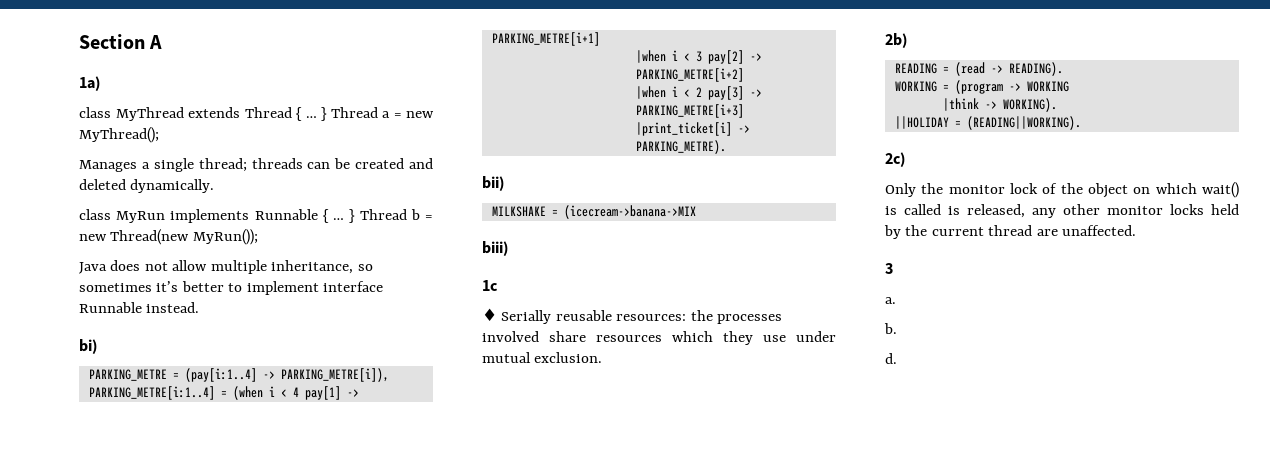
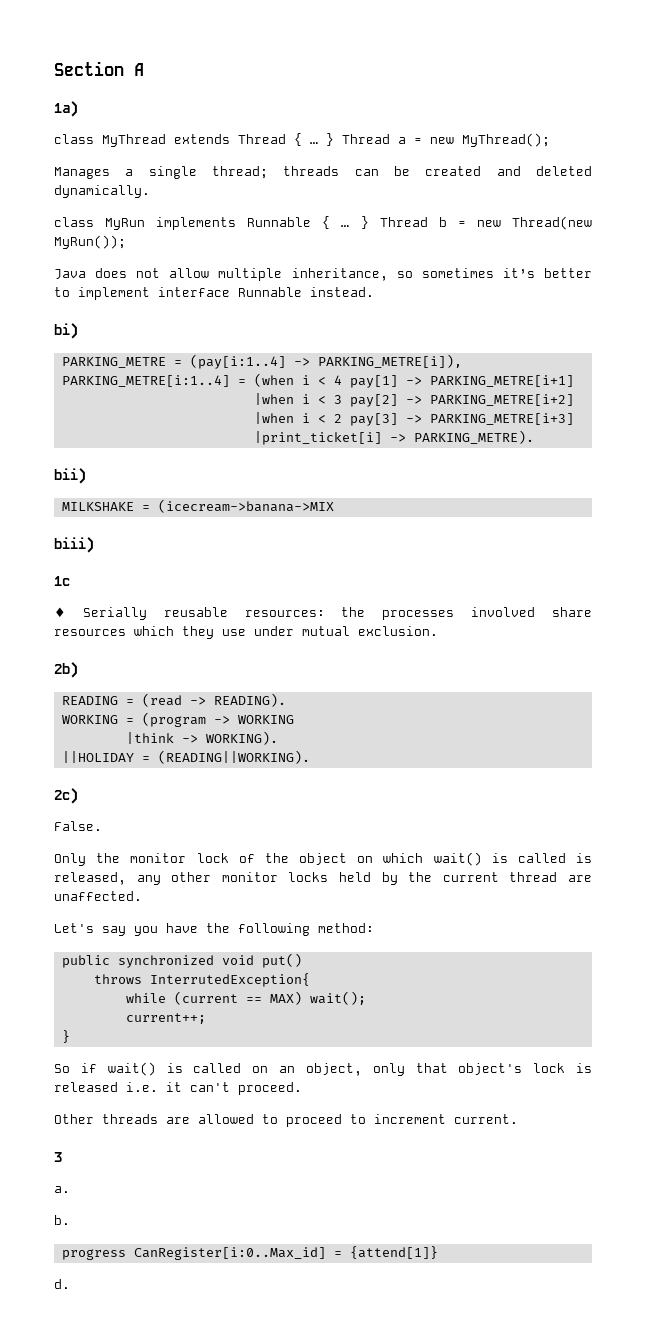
(906, 159) none -> [54,821,102,831] // False.
(1137, 230) none -> [54,923,374,936] [61,953,302,968] [93,973,310,987] [125,991,366,1005] [125,1013,206,1024] [61,1030,70,1043] [54,1062,592,1076] [54,1082,302,1095] [54,1114,518,1127] // Let's say you have the following method: // public synchronized void put() // throws InterrutedException{ // while (current == MAX) wait(); // current++; // } // So if wait() is called on an object, only that object's lock is released i.e. it can't proceed. // Other threads are allowed to proceed to increment current.
(897, 328) none -> [61,1246,438,1260] // progress CanRegister[i:0..Max_id] = {attend[1]}

